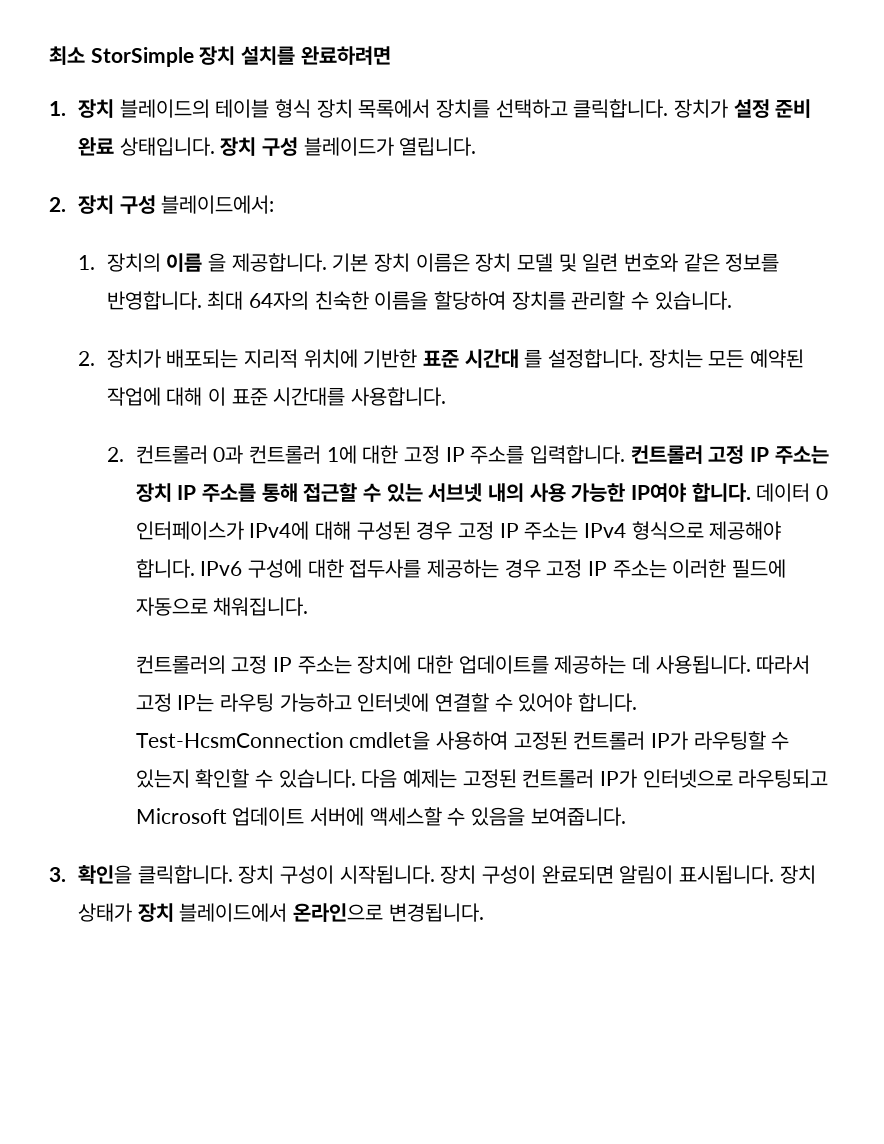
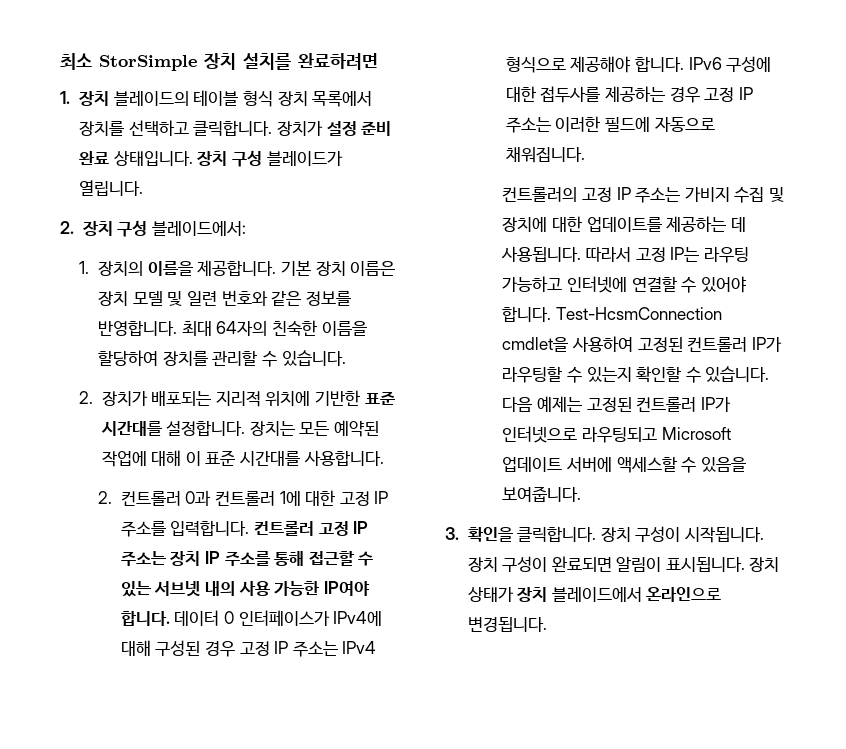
[166,253,227,272] 이름 을 -> [147,261,193,276] 이름을
[464,349,543,368] 시간대 를 -> [100,421,162,436] 시간대를
(352, 665) none -> [684,187,784,203] 가비지 수집 및

